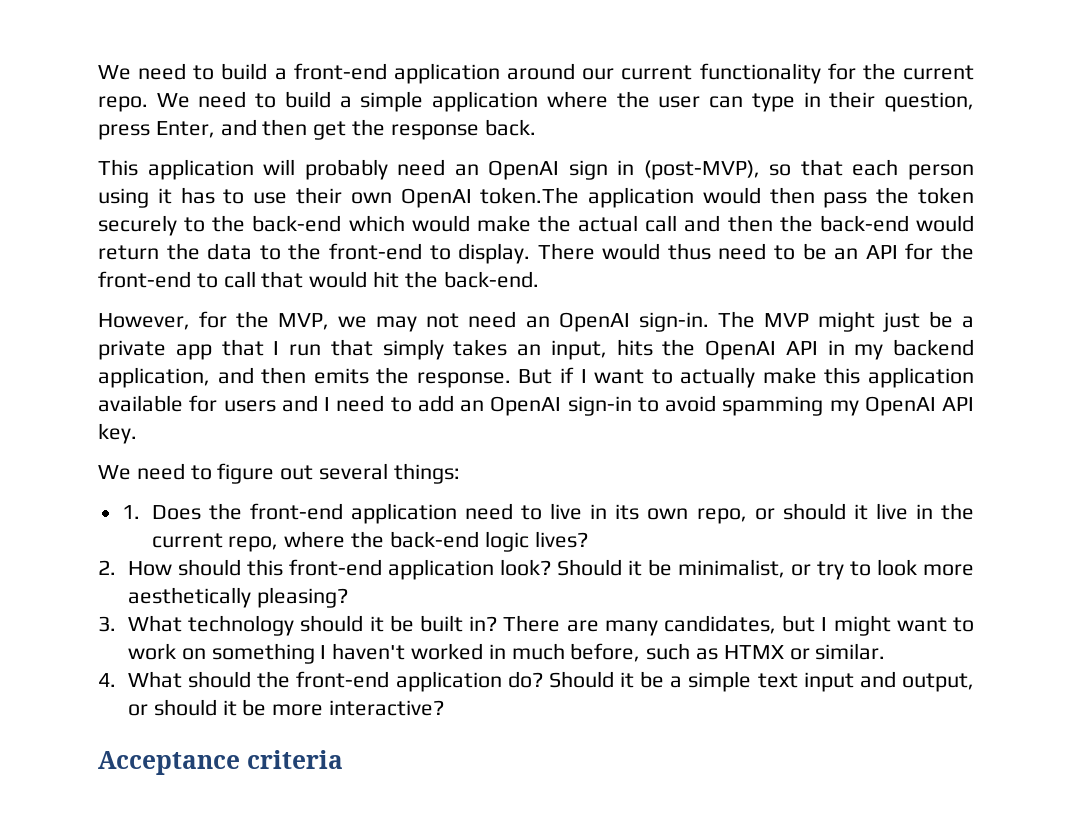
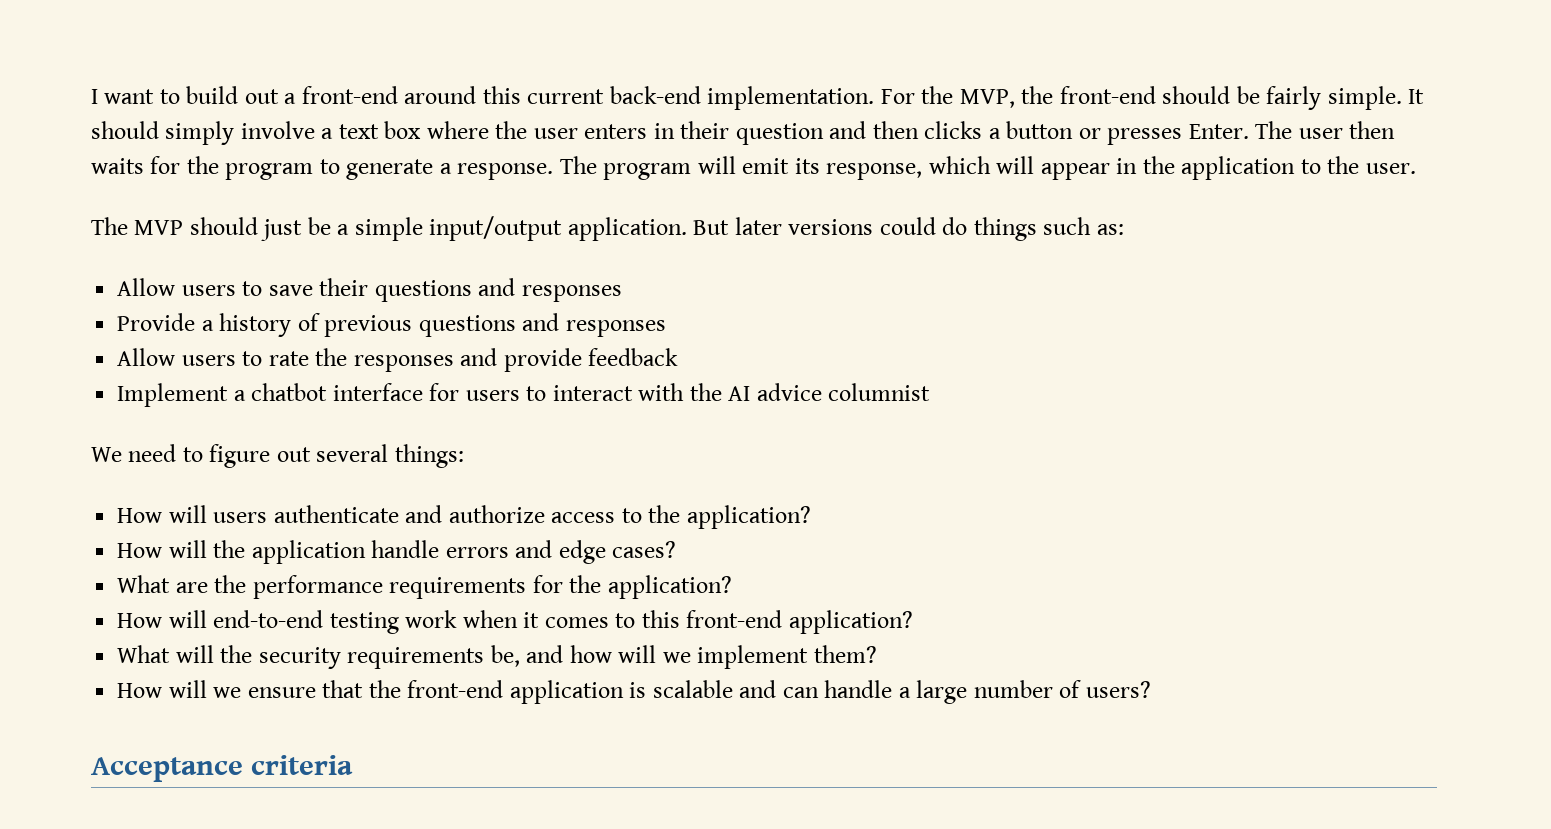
[98,63,268,80] We need to build -> [91,86,279,104] I want to build out
[393,63,975,84] [98,91,975,112] [98,119,536,140] [98,159,975,180] [98,187,975,208] [98,215,974,236] [98,243,975,264] [98,271,539,288] [98,311,709,332] application around our current functionality for the current repo. We need to build a simple application where the user can type in their question, press Enter, and then get the response back. // This application will probably need an OpenAI sign in (post-MVP), so that each person using it has to use their own OpenAI token.The application would then pass the token securely to the back-end which would make the actual call and then the back-end would return the data to the front-end to display. There would thus need to be an API for the front-end to call that would hit the back-end. // However, for the MVP, we may not need an OpenAI sign-in. -> [404,86,1425,110] [91,121,1396,145] [91,156,1416,180] around this current back-end implementation. For the MVP, the front-end should be fairly simple. It should simply involve a text box where the user enters in their question and then clicks a button or presses Enter. The user then waits for the program to generate a response. The program will emit its response, which will appear in the application to the user. //
[817,311,875,332] might -> [189,217,258,235] should
[98,339,974,360] [98,367,974,388] [98,395,974,416] [98,423,137,444] private app that I run that simply takes an input, hits the OpenAI API in my backend application, and then emits the response. But if I want to actually make this application available for users and I need to add an OpenAI sign-in to avoid spamming my OpenAI API key. -> [354,216,1124,241] [117,278,622,302] [117,313,666,337] [117,348,679,372] [117,383,931,407] simple input/output application. But later versions could do things such as: // Allow users to save their questions and responses // Provide a history of previous questions and responses // Allow users to rate the responses and provide feedback // Implement a chatbot interface for users to interact with the AI advice columnist
[121,503,974,524] [151,531,588,552] [98,559,975,580] [128,587,348,608] [98,615,975,636] [128,643,886,664] [98,671,974,692] [128,699,445,716] 1. Does the front-end application need to live in its own repo, or should it live in the current repo, where the back-end logic lives? // 2. How should this front-end application look? Should it be minimalist, or try to look more aesthetically pleasing? // 3. What technology should it be built in? There are many candidates, but I might want to work on something I haven't worked in much before, such as HTMX or similar. // 4. What should the front-end application do? Should it be a simple text input and output, or should it be more interactive? -> [117,505,811,529] [117,540,677,564] [117,575,732,599] [117,610,913,634] [117,645,877,669] [117,680,1151,704] How will users authenticate and authorize access to the application? // How will the application handle errors and edge cases? // What are the performance requirements for the application? // How will end-to-end testing work when it comes to this front-end application? // What will the security requirements be, and how will we implement them? // How will we ensure that the front-end application is scalable and can handle a large number of users?

